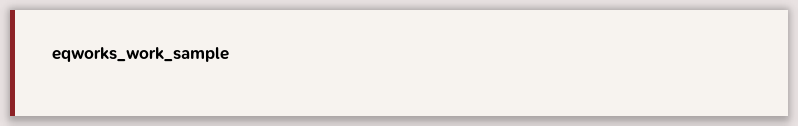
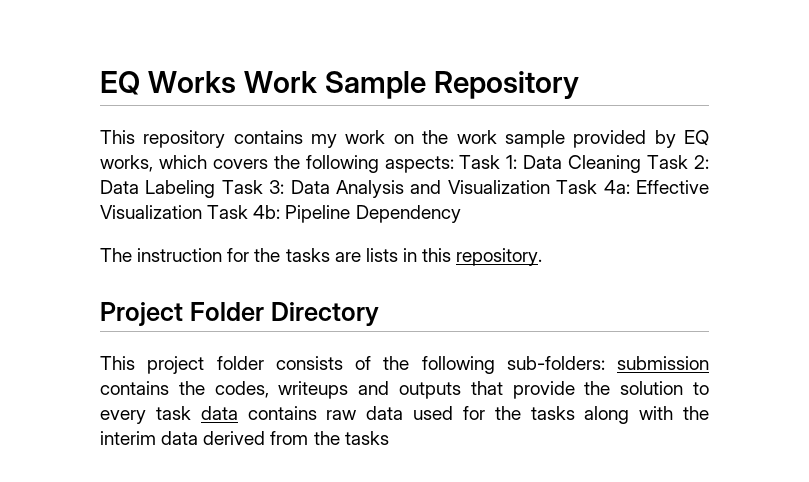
[52,47,229,62] eqworks_work_sample -> [100,71,579,99] [100,130,710,148] [100,155,709,173] [100,180,709,198] [100,205,461,223] [100,248,543,266] [100,302,379,326] [100,356,709,374] [100,381,709,399] [100,406,709,424] [100,431,389,445] EQ Works Work Sample Repository // This repository contains my work on the work sample provided by EQ works, which covers the following aspects: Task 1: Data Cleaning Task 2: Data Labeling Task 3: Data Analysis and Visualization Task 4a: Effective Visualization Task 4b: Pipeline Dependency // The instruction for the tasks are lists in this repository. // Project Folder Directory // This project folder consists of the following sub-folders: submission contains the codes, writeups and outputs that provide the solution to every task data contains raw data used for the tasks along with the interim data derived from the tasks

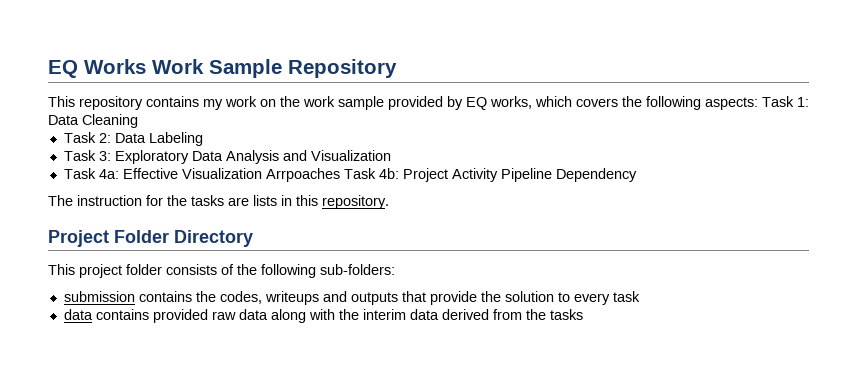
(642, 164) none -> (138, 121) //
(216, 189) none -> (203, 139) //
(285, 187) none -> [114,150,189,164] Exploratory
(550, 187) none -> (391, 155) //
(202, 212) none -> [265,168,340,182] Arrpoaches
(281, 212) none -> [402,168,498,182] Project Activity
(605, 363) none -> (395, 269) //
(191, 413) none -> (640, 296) //
(317, 413) none -> [152,309,208,323] provided
[412,406,575,420] used for the tasks -> (268, 314) none

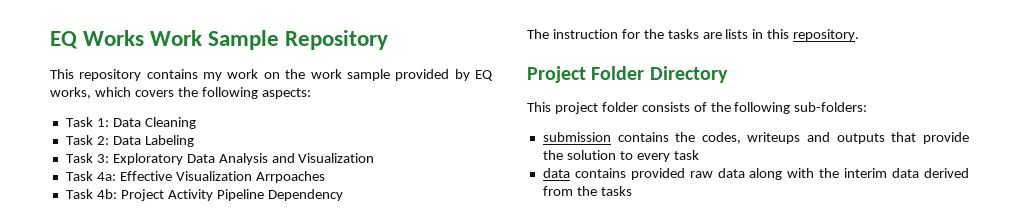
(758, 103) none -> (311, 93) //
(340, 175) none -> (325, 177) //

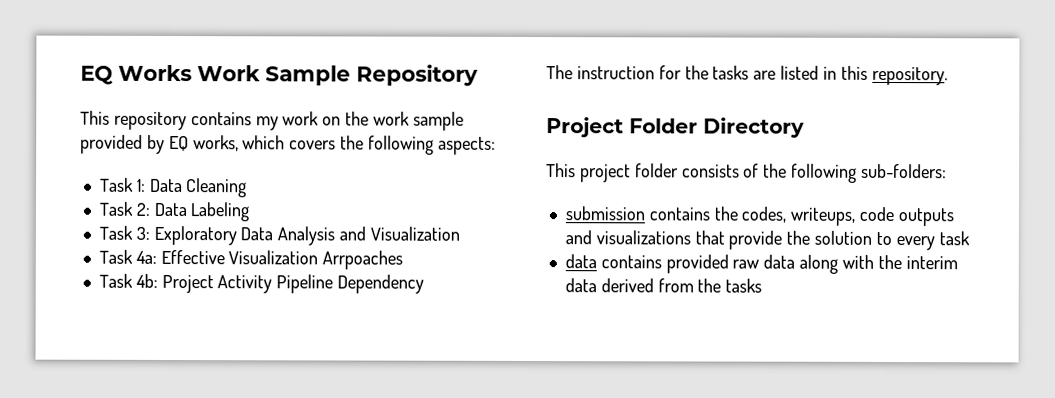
[725,29,749,39] lists -> [780,65,820,80] listed
[747,132,885,144] writeups and outputs -> [790,206,954,227] [564,230,691,245] writeups, code outputs and visualizations

